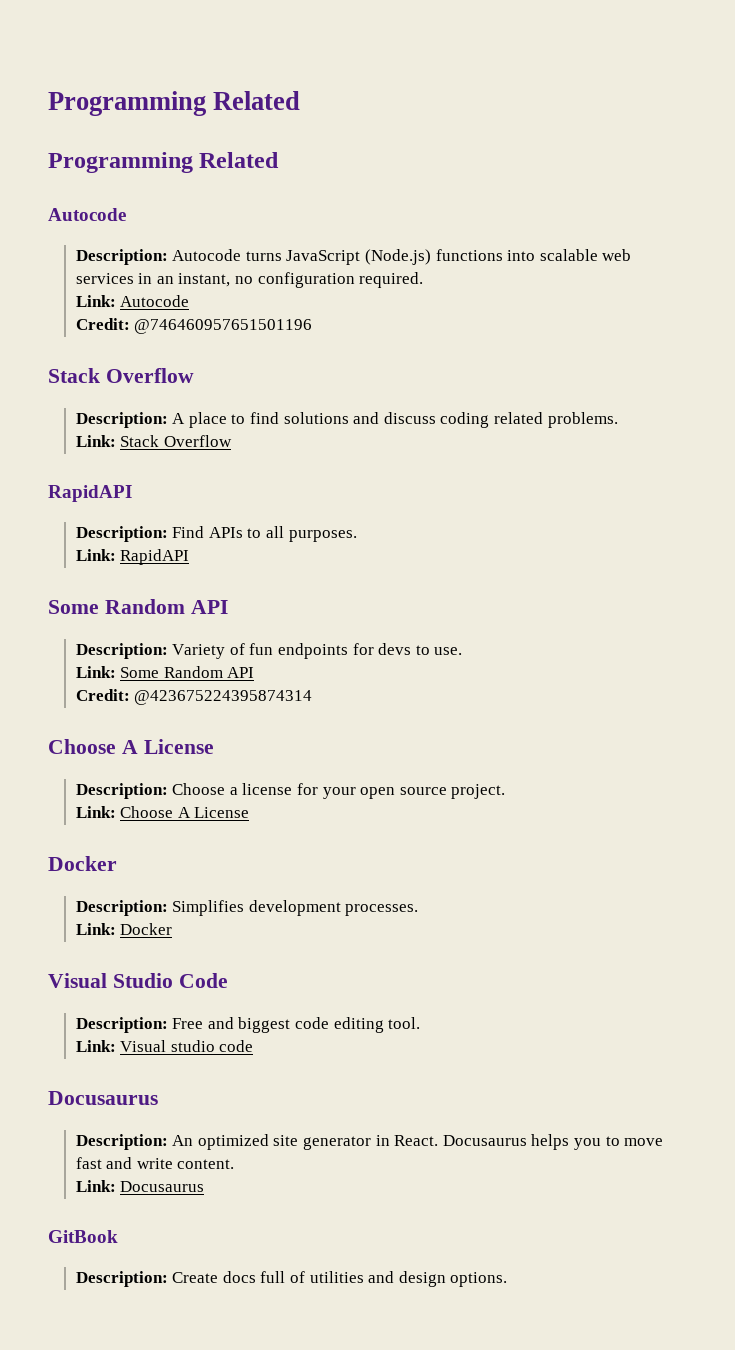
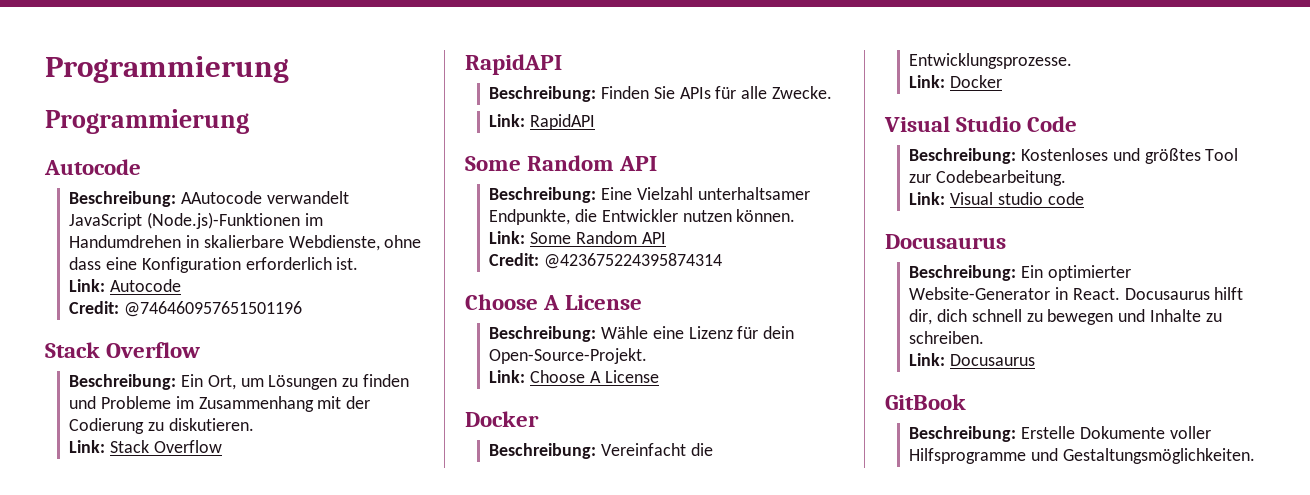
[48,91,301,116] [48,152,280,173] [48,208,126,221] [75,249,632,265] [75,272,424,288] Programming Related // Programming Related // Autocode // Description: Autocode turns JavaScript (Node.js) functions into scalable web services in an instant, no configuration required. -> [45,56,289,83] [45,109,249,134] [44,159,141,175] [69,191,349,207] [69,212,323,229] [69,235,422,251] [69,257,359,273] Programmierung // Programmierung // Autocode // Beschreibung: AAutocode verwandelt JavaScript (Node.js)-Funktionen im Handumdrehen in skalierbare Webdienste, ohne dass eine Konfiguration erforderlich ist.
[75,412,618,428] [75,435,232,447] [48,485,132,502] [75,526,357,542] Description: A place to find solutions and discuss coding related problems. // Link: Stack Overflow // RapidAPI // Description: Find APIs to all purposes. -> [69,374,409,390] [69,396,371,412] [69,418,254,434] [69,440,222,453] [465,54,562,75] [489,86,832,102] Beschreibung: Ein Ort, um Lösungen zu finden und Probleme im Zusammenhang mit der Codierung zu diskutieren. // Link: Stack Overflow // RapidAPI // Beschreibung: Finden Sie APIs für alle Zwecke.
[75,643,463,659] Description: Variety of fun endpoints for devs to use. -> [489,187,810,203] [489,209,796,225] Beschreibung: Eine Vielzahl unterhaltsamer Endpunkte, die Entwickler nutzen können.
[75,783,506,799] Description: Choose a license for your open source project. -> [489,326,795,342] [489,348,648,364] Beschreibung: Wähle eine Lizenz für dein Open-Source-Projekt.
[75,900,419,916] Description: Simplifies development processes. -> [489,443,713,459] [909,53,1073,69] Beschreibung: Vereinfacht die Entwicklungsprozesse.
[75,1017,421,1033] Description: Free and biggest code editing tool. -> [909,148,1239,164] [909,170,1067,186] Beschreibung: Kostenloses und größtes Tool zur Codebearbeitung.
[75,1134,664,1150] [75,1157,235,1169] [75,1180,205,1192] [48,1230,118,1243] [75,1271,508,1287] Description: An optimized site generator in React. Docusaurus helps you to move fast and write content. // Link: Docusaurus // GitBook // Description: Create docs full of utilities and design options. -> [909,265,1131,281] [909,287,1244,300] [909,309,1222,325] [909,331,985,344] [909,353,1036,366] [885,394,966,410] [909,426,1211,442] [909,448,1255,464] Beschreibung: Ein optimierter Website-Generator in React. Docusaurus hilft dir, dich schnell zu bewegen und Inhalte zu schreiben. // Link: Docusaurus // GitBook // Beschreibung: Erstelle Dokumente voller Hilfsprogramme und Gestaltungsmöglichkeiten.

